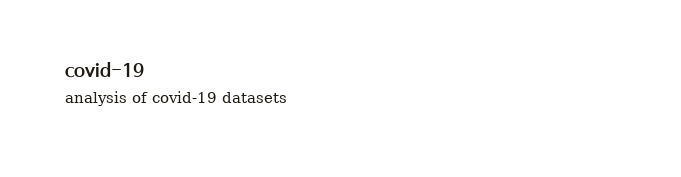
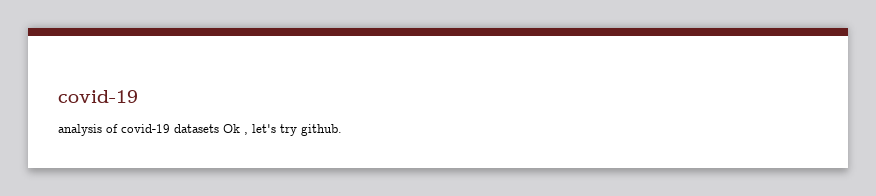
(287, 97) none -> [223,124,342,136] Ok , let's try github.

